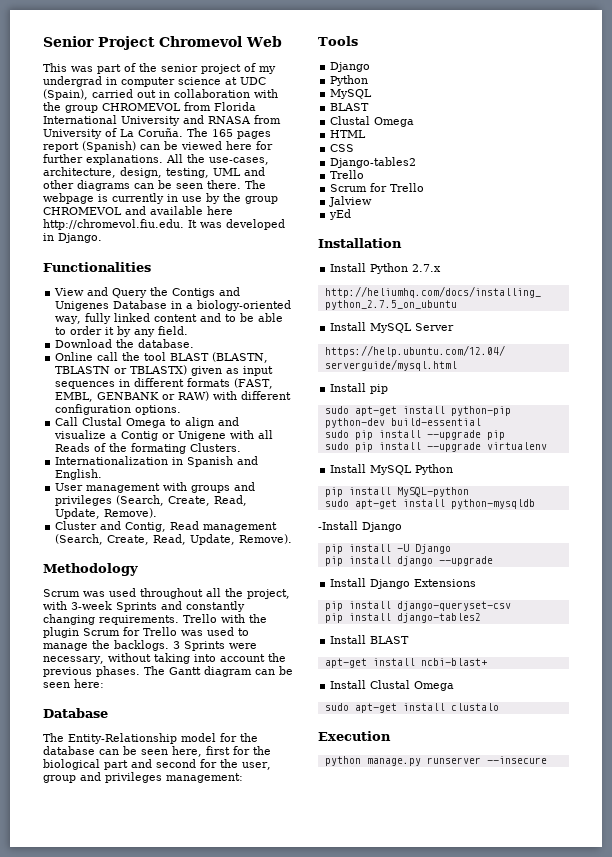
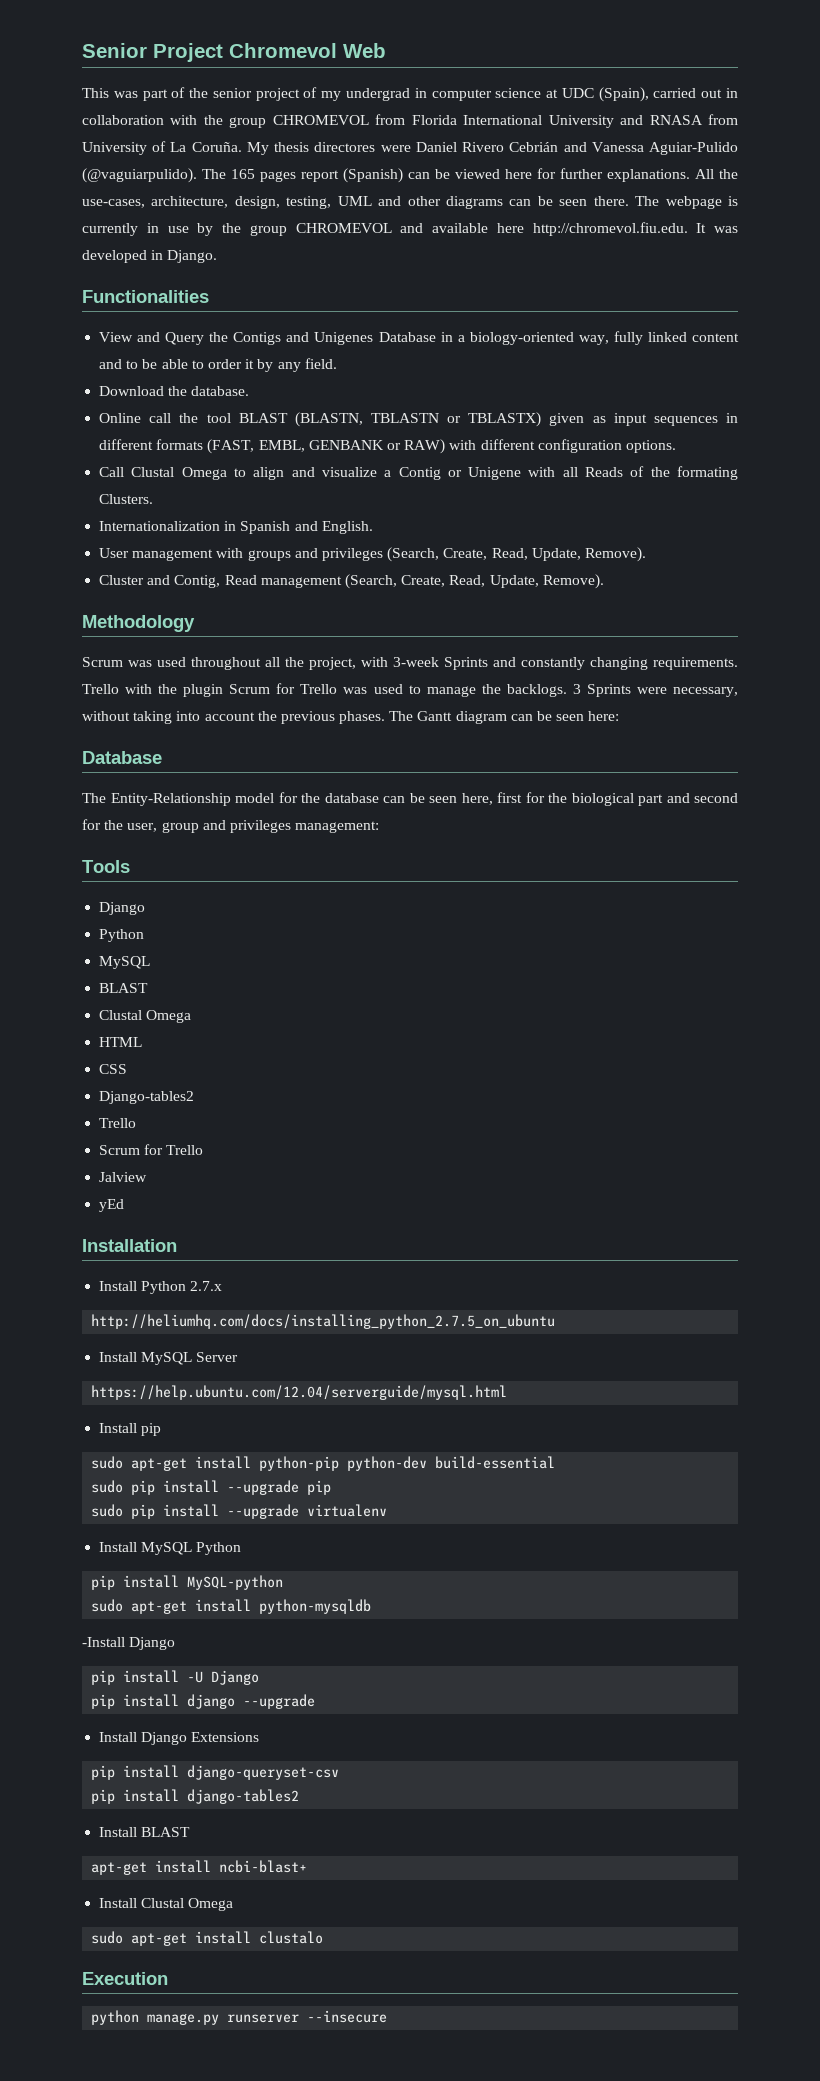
(183, 132) none -> [246,142,738,155] [82,168,197,183] My thesis directores were Daniel Rivero Cebrián and Vanessa Aguiar-Pulido (@vaguiarpulido).

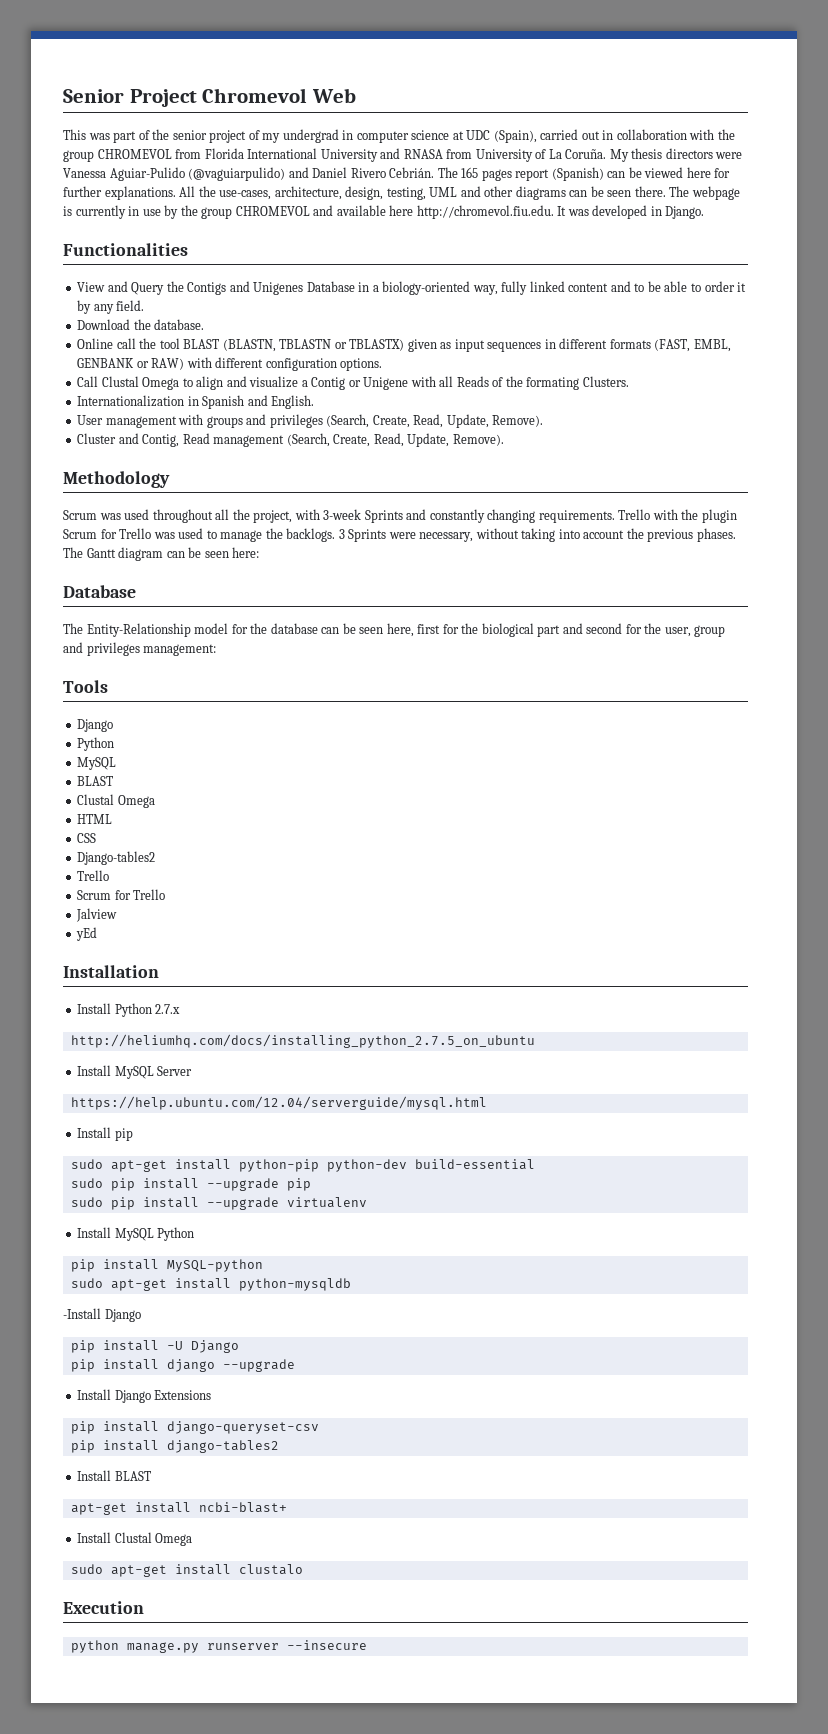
[314,142,738,155] [82,168,197,183] directores were Daniel Rivero Cebrián and Vanessa Aguiar-Pulido (@vaguiarpulido). -> [665,148,743,159] [63,167,435,181] directors were Vanessa Aguiar-Pulido (@vaguiarpulido) and Daniel Rivero Cebrián.

